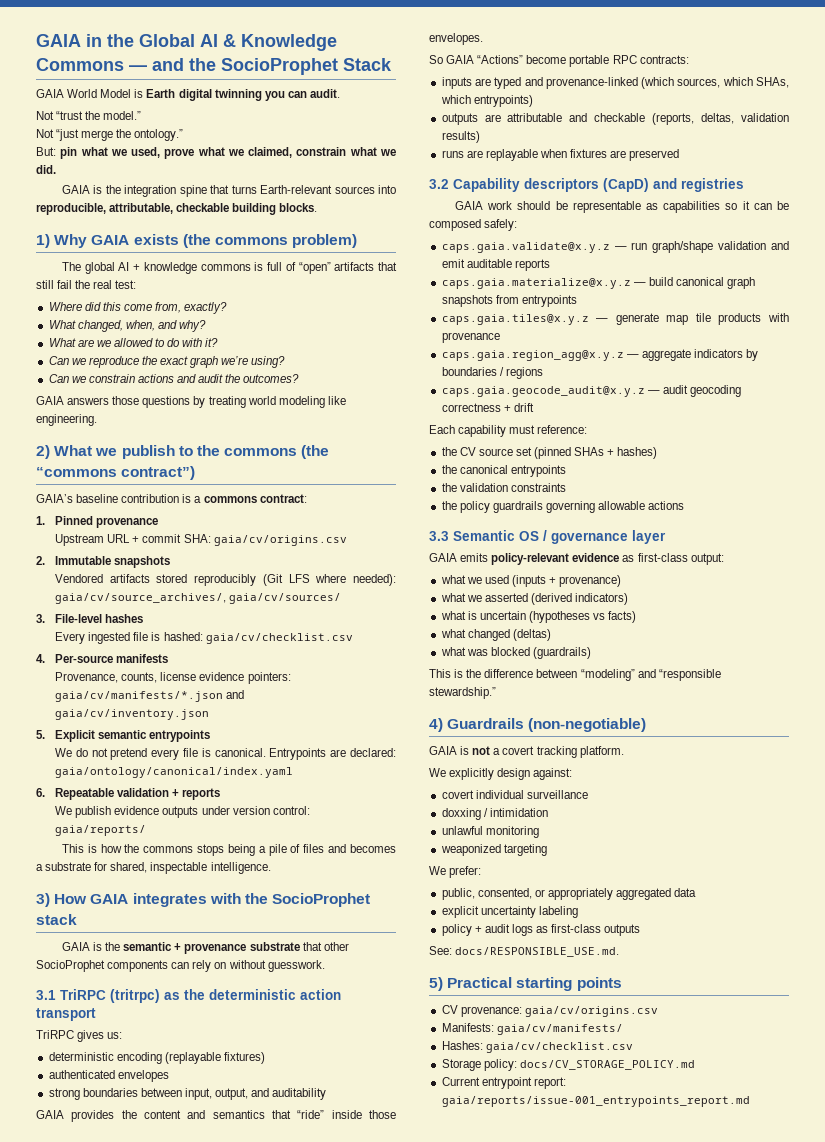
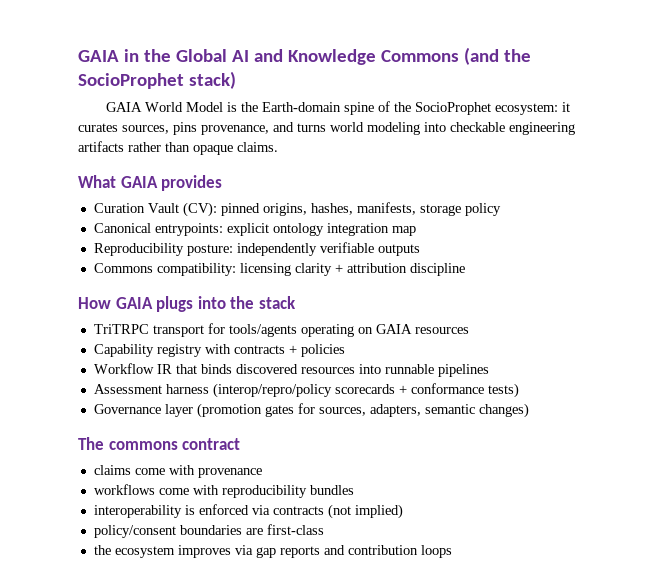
[223,34,236,47] & -> [253,49,283,62] and
[129,58,392,75] — and the SocioProphet Stack -> [463,47,531,65] [78,71,236,89] (and the SocioProphet stack)
[146,89,340,101] [36,111,142,120] [36,129,184,141] [36,147,396,159] [36,165,56,174] [61,185,396,197] [36,203,318,215] [36,234,358,248] [61,262,397,274] [36,280,137,289] [48,302,228,314] [48,320,207,332] [48,338,219,347] [48,356,286,368] [48,374,300,383] [36,396,346,408] [36,414,97,426] [36,445,330,459] [36,466,196,480] [36,494,307,503] [36,516,159,528] [55,534,347,546] [36,556,171,568] [55,574,396,586] [55,593,342,604] [36,614,144,623] [55,632,353,644] [36,654,169,663] [55,672,291,684] [55,690,245,702] [55,709,210,720] [36,730,211,742] [55,748,396,760] [55,767,294,778] [36,788,221,800] [55,806,310,818] [55,825,147,836] [61,844,397,856] [36,862,271,874] [36,893,371,907] [36,914,77,925] [61,942,349,954] [36,960,325,972] [36,989,341,1003] [36,1008,96,1021] [36,1030,123,1042] [48,1052,265,1064] [48,1070,169,1082] [48,1088,327,1100] [36,1110,396,1122] [429,33,483,45] [429,55,689,67] [441,77,789,89] [440,95,533,107] [441,113,789,125] [441,131,480,143] [441,149,680,161] [429,178,744,192] [454,201,789,213] [429,219,518,231] [441,241,789,253] [441,259,550,271] [441,277,756,289] [441,295,577,307] [441,313,789,325] [441,332,500,343] [441,349,759,361] [441,367,543,379] [441,385,741,397] [441,403,534,412] [429,425,588,437] [441,447,658,459] [441,465,566,477] [441,483,566,492] [441,501,685,513] [429,530,666,544] [429,553,724,565] [440,575,622,587] [440,593,629,605] [440,611,637,623] [440,629,551,641] [440,647,591,659] [429,669,721,681] [429,687,496,699] [429,718,647,732] [429,746,624,758] [429,768,573,780] [441,790,588,799] [441,808,548,820] [441,826,539,838] [440,844,547,856] [429,866,482,878] [441,888,697,900] [441,906,578,918] [441,924,641,936] [429,946,620,957] [429,977,622,991] [441,1005,658,1017] [441,1023,623,1035] [441,1041,633,1053] [441,1059,695,1071] [441,1077,566,1089] [441,1096,750,1107] Earth digital twinning you can audit. // Not “trust the model.” // Not “just merge the ontology.” // But: pin what we used, prove what we claimed, constrain what we did. // GAIA is the integration spine that turns Earth-relevant sources into reproducible, attributable, checkable building blocks. // 1) Why GAIA exists (the commons problem) // The global AI + knowledge commons is full of “open” artifacts that still fail the real test: // Where did this come from, exactly? // What changed, when, and why? // What are we allowed to do with it? // Can we reproduce the exact graph we’re using? // Can we constrain actions and audit the outcomes? // GAIA answers those questions by treating world modeling like engineering. // 2) What we publish to the commons (the “commons contract”) // GAIA’s baseline contribution is a commons contract: // 1. Pinned provenance // Upstream URL + commit SHA: gaia/cv/origins.csv // 2. Immutable snapshots // Vendored artifacts stored reproducibly (Git LFS where needed): gaia/cv/source_archives/, gaia/cv/sources/ // 3. File-level hashes // Every ingested file is hashed: gaia/cv/checklist.csv // 4. Per-source manifests // Provenance, counts, license evidence pointers: gaia/cv/manifests/*.json and gaia/cv/inventory.json // 5. Explicit semantic entrypoints // We do not pretend every file is canonical. Entrypoints are declared: gaia/ontology/canonical/index.yaml // 6. Repeatable validation + reports // We publish evidence outputs under version control: gaia/reports/ // This is how the commons stops being a pile of files and becomes a substrate for shared, inspectable intelligence. // 3) How GAIA integrates with the SocioProphet stack // GAIA is the semantic + provenance substrate that other SocioProphet components can rely on without guesswork. // 3.1 TriRPC (tritrpc) as the deterministic action transport // TriRPC gives us: // deterministic encoding (replayable fixtures) // authenticated envelopes // strong boundaries between input, output, and auditability // GAIA provides the content and semantics that “ride” inside those envelopes. // So GAIA “Actions” become portable RPC contracts: // inputs are typed and provenance-linked (which sources, which SHAs, which entrypoints) // outputs are attributable and checkable (reports, deltas, validation results) // runs are replayable when fixtures are preserved // 3.2 Capability descriptors (CapD) and registries // GAIA work should be representable as capabilities so it can be composed safely: // caps.gaia.validate@x.y.z — run graph/shape validation and emit auditable reports // caps.gaia.materialize@x.y.z — build canonical graph snapshots from entrypoints // caps.gaia.tiles@x.y.z — generate map tile products with provenance // caps.gaia.region_agg@x.y.z — aggregate indicators by boundaries / regions // caps.gaia.geocode_audit@x.y.z — audit geocoding correctness + drift // Each capability must reference: // the CV source set (pinned SHAs + hashes) // the canonical entrypoints // the validation constraints // the policy guardrails governing allowable actions // 3.3 Semantic OS / governance layer // GAIA emits policy-relevant evidence as first-class output: // what we used (inputs + provenance) // what we asserted (derived indicators) // what is uncertain (hypotheses vs facts) // what changed (deltas) // what was blocked (guardrails) // This is the difference between “modeling” and “responsible stewardship.” // 4) Guardrails (non-negotiable) // GAIA is not a covert tracking platform. // We explicitly design against: // covert individual surveillance // doxxing / intimidation // unlawful monitoring // weaponized targeting // We prefer: // public, consented, or appropriately aggregated data // explicit uncertainty labeling // policy + audit logs as first-class outputs // See: docs/RESPONSIBLE_USE.md. // 5) Practical starting points // CV provenance: gaia/cv/origins.csv // Manifests: gaia/cv/manifests/ // Hashes: gaia/cv/checklist.csv // Storage policy: docs/CV_STORAGE_POLICY.md // Current entrypoint report: gaia/reports/issue-001_entrypoints_report.md -> [241,101,571,115] [78,122,575,135] [78,141,278,155] [78,175,223,191] [93,202,501,217] [93,223,416,236] [93,242,420,256] [93,263,465,276] [78,296,296,312] [93,323,469,337] [93,344,345,357] [93,363,489,377] [93,383,519,398] [93,403,529,418] [78,437,241,450] [93,465,262,478] [93,484,354,498] [93,504,403,519] [93,524,324,538] [93,545,452,558] the Earth-domain spine of the SocioProphet ecosystem: it curates sources, pins provenance, and turns world modeling into checkable engineering artifacts rather than opaque claims. // What GAIA provides // Curation Vault (CV): pinned origins, hashes, manifests, storage policy // Canonical entrypoints: explicit ontology integration map // Reproducibility posture: independently verifiable outputs // Commons compatibility: licensing clarity + attribution discipline // How GAIA plugs into the stack // TriTRPC transport for tools/agents operating on GAIA resources // Capability registry with contracts + policies // Workflow IR that binds discovered resources into runnable pipelines // Assessment harness (interop/repro/policy scorecards + conformance tests) // Governance layer (promotion gates for sources, adapters, semantic changes) // The commons contract // claims come with provenance // workflows come with reproducibility bundles // interoperability is enforced via contracts (not implied) // policy/consent boundaries are first-class // the ecosystem improves via gap reports and contribution loops

